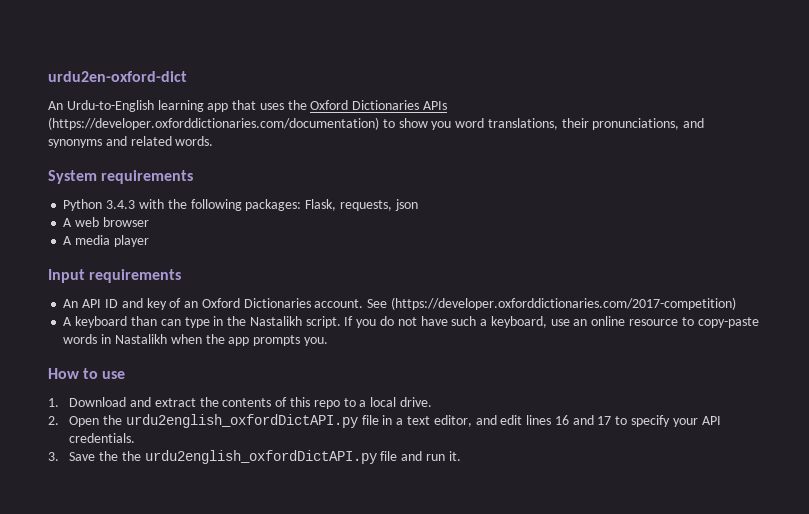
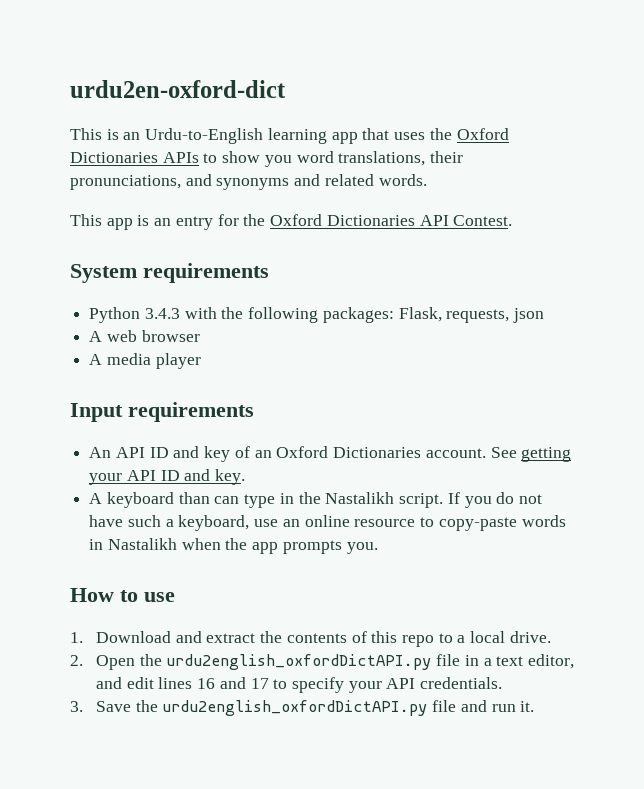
[48,101,63,110] An -> [70,128,141,140] This is an
[48,117,379,130] (https://developer.oxforddictionaries.com/documentation) -> (199, 157) none
(214, 141) none -> [70,214,513,230] // This app is an entry for the Oxford Dictionaries API Contest.
[390,297,736,310] (https://developer.oxforddictionaries.com/2017-competition) -> [521,447,572,462] [89,469,246,485] getting your API ID and key.
[121,451,141,461] the -> (158, 706) none

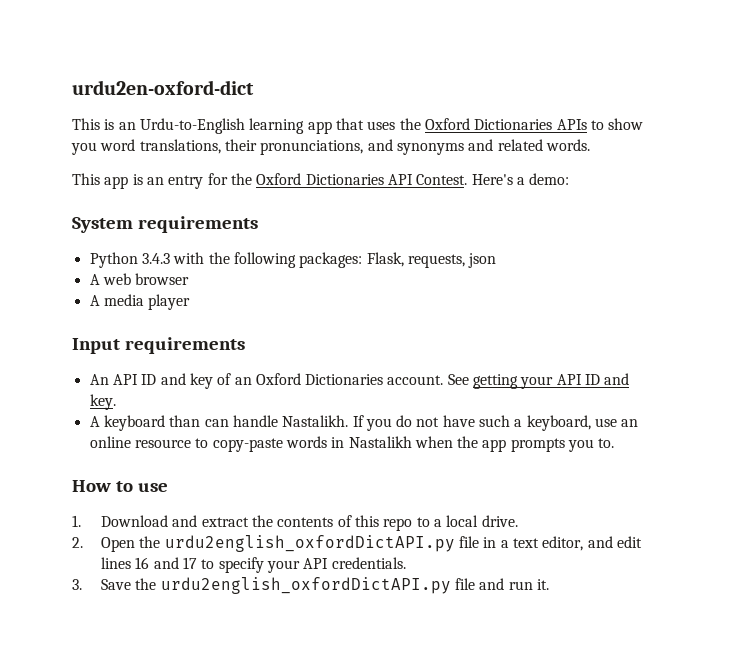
(513, 220) none -> [471,173,570,185] Here's a demo:
[244,492,444,508] type in the Nastalikh script. -> [232,415,349,427] handle Nastalikh.
[346,542,378,554] you. -> [568,438,615,452] you to.

